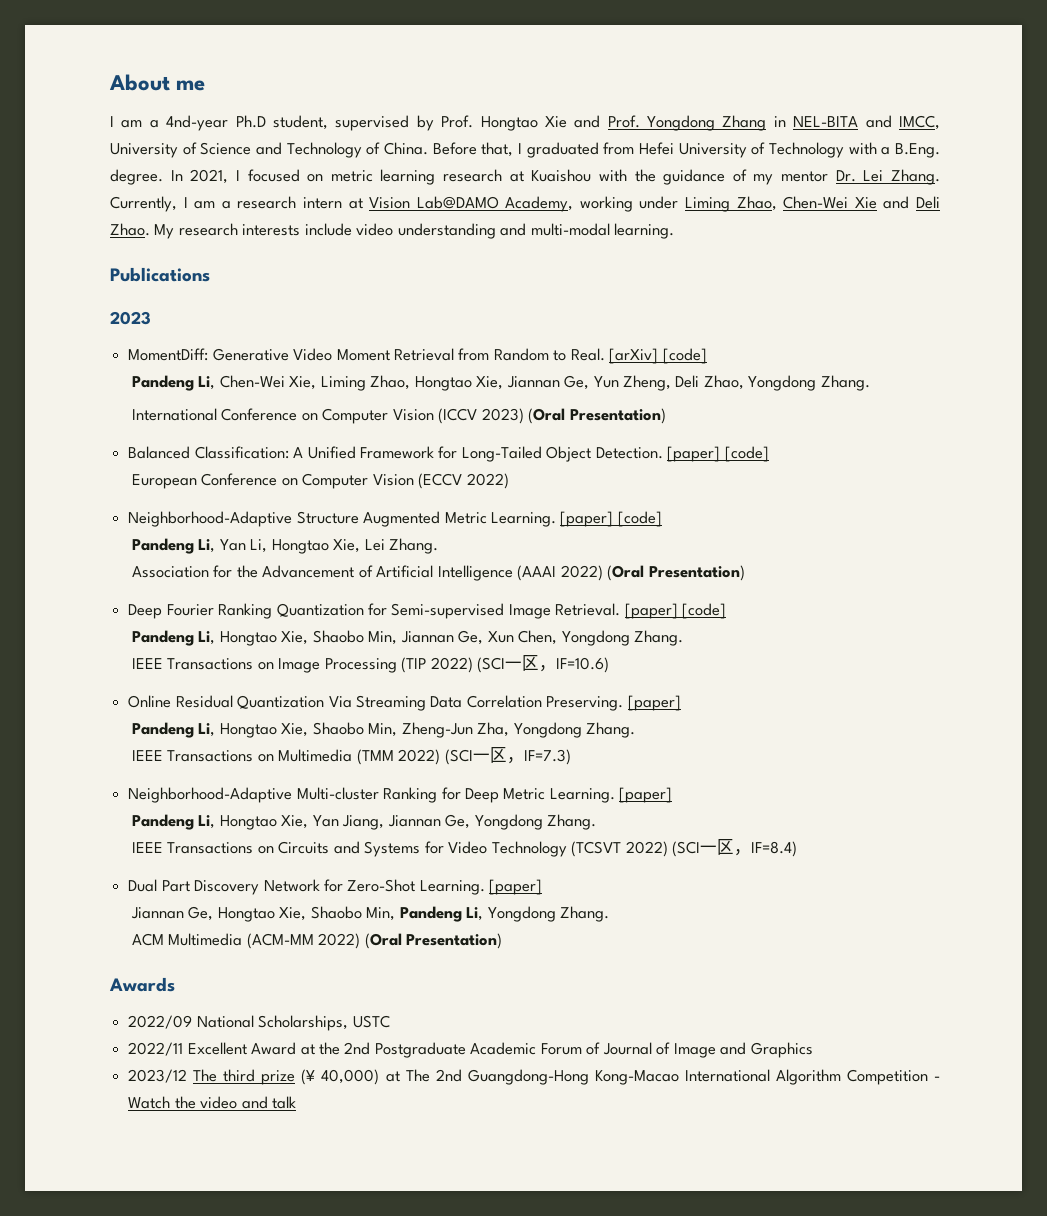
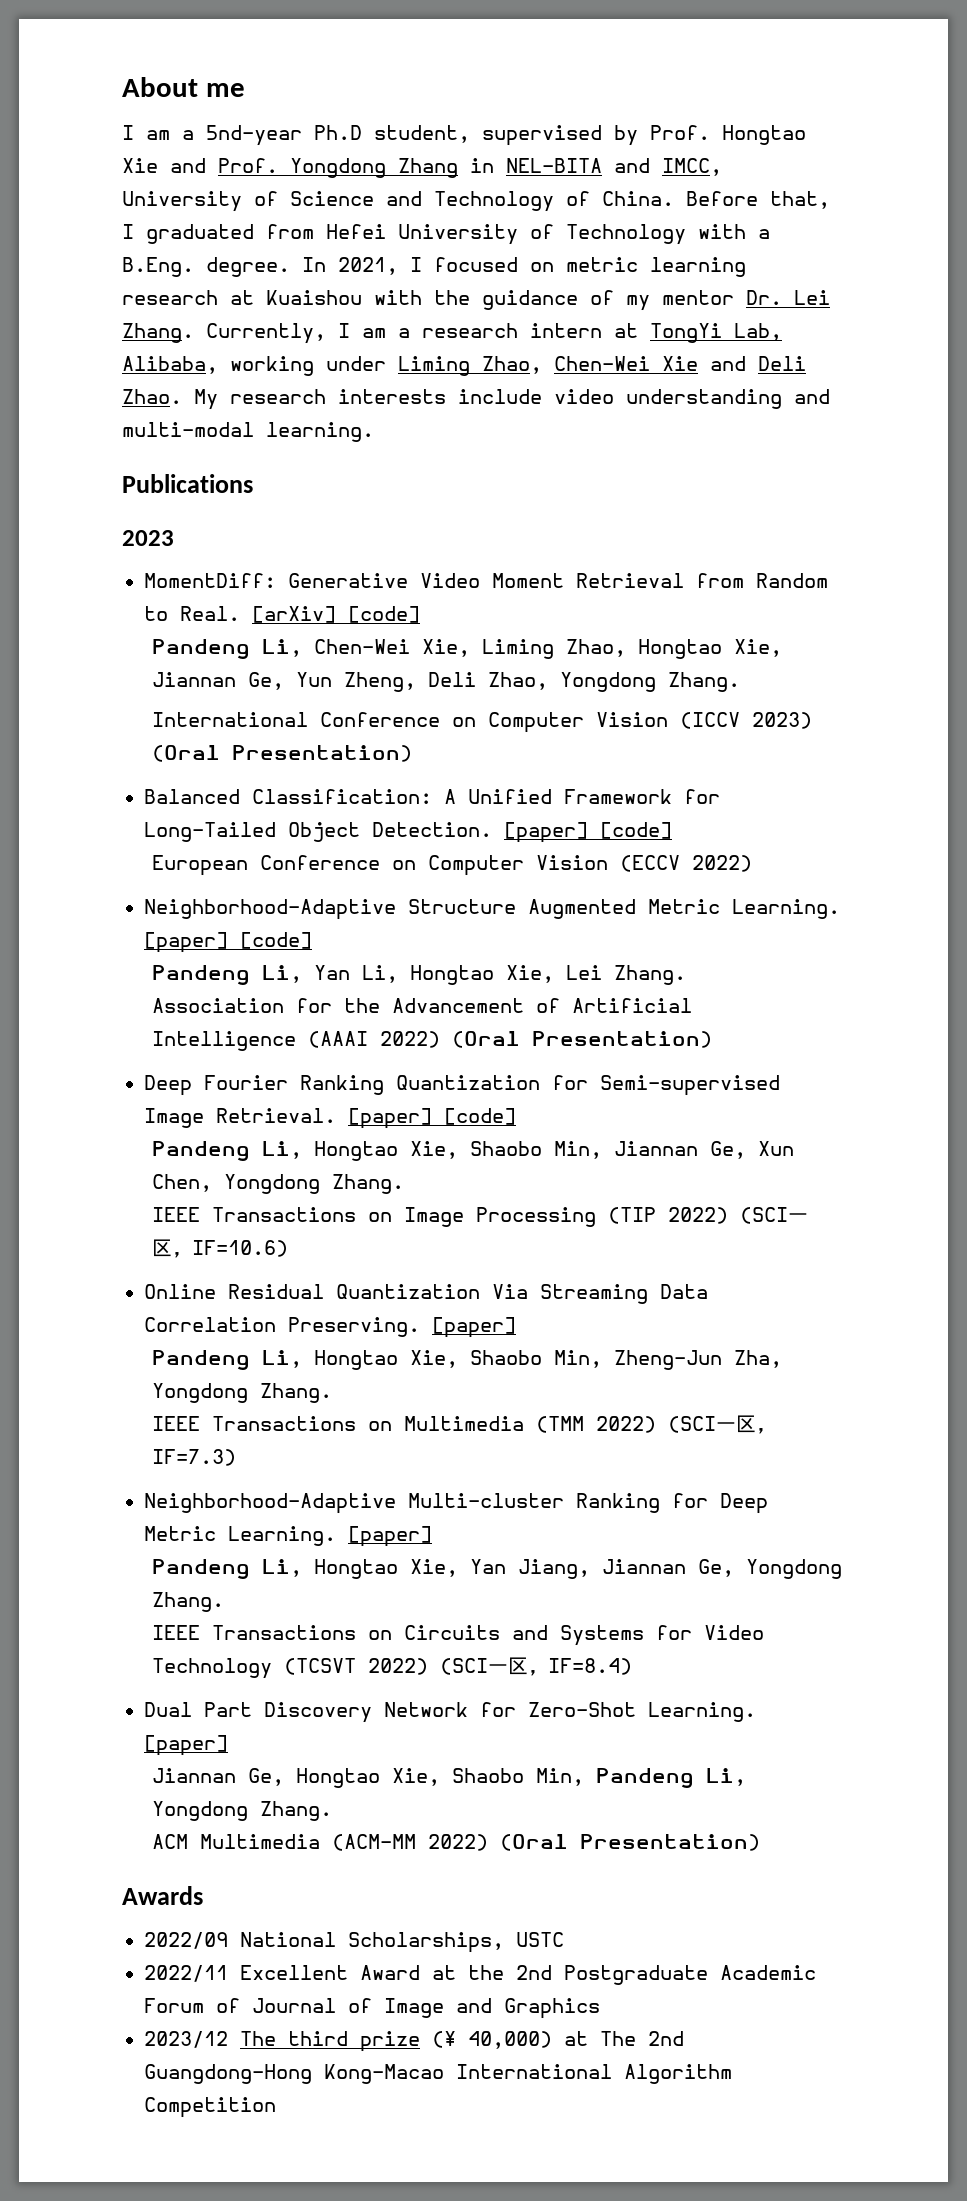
[166,115,229,131] 4nd-year -> [206,125,302,146] 5nd-year
[369,196,574,212] Vision Lab@DAMO Academy, -> [650,323,782,343] [122,356,218,374] TongYi Lab, Alibaba,
[934,1076,941,1081] [128,1096,296,1109] - Watch the video and talk -> (276, 2107) none

